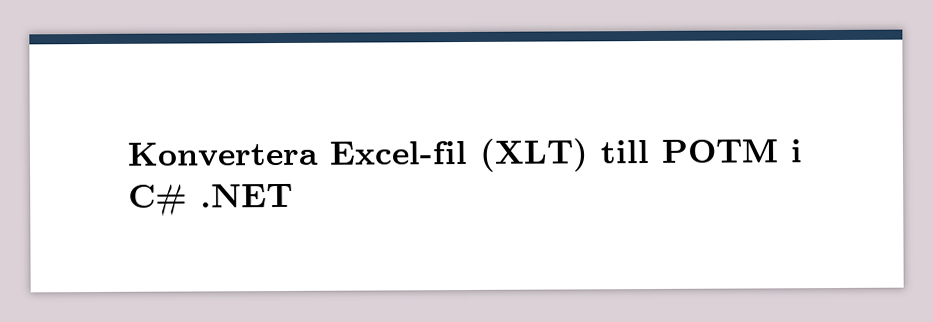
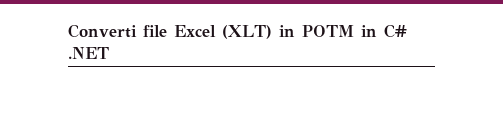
[127,138,803,172] Konvertera Excel-fil (XLT) till POTM i -> [68,24,377,39] Converti file Excel (XLT) in POTM in

